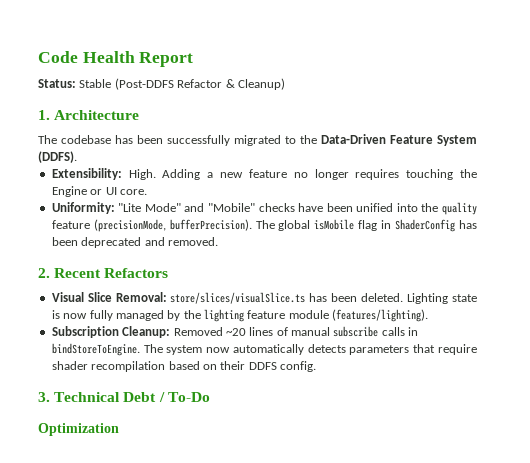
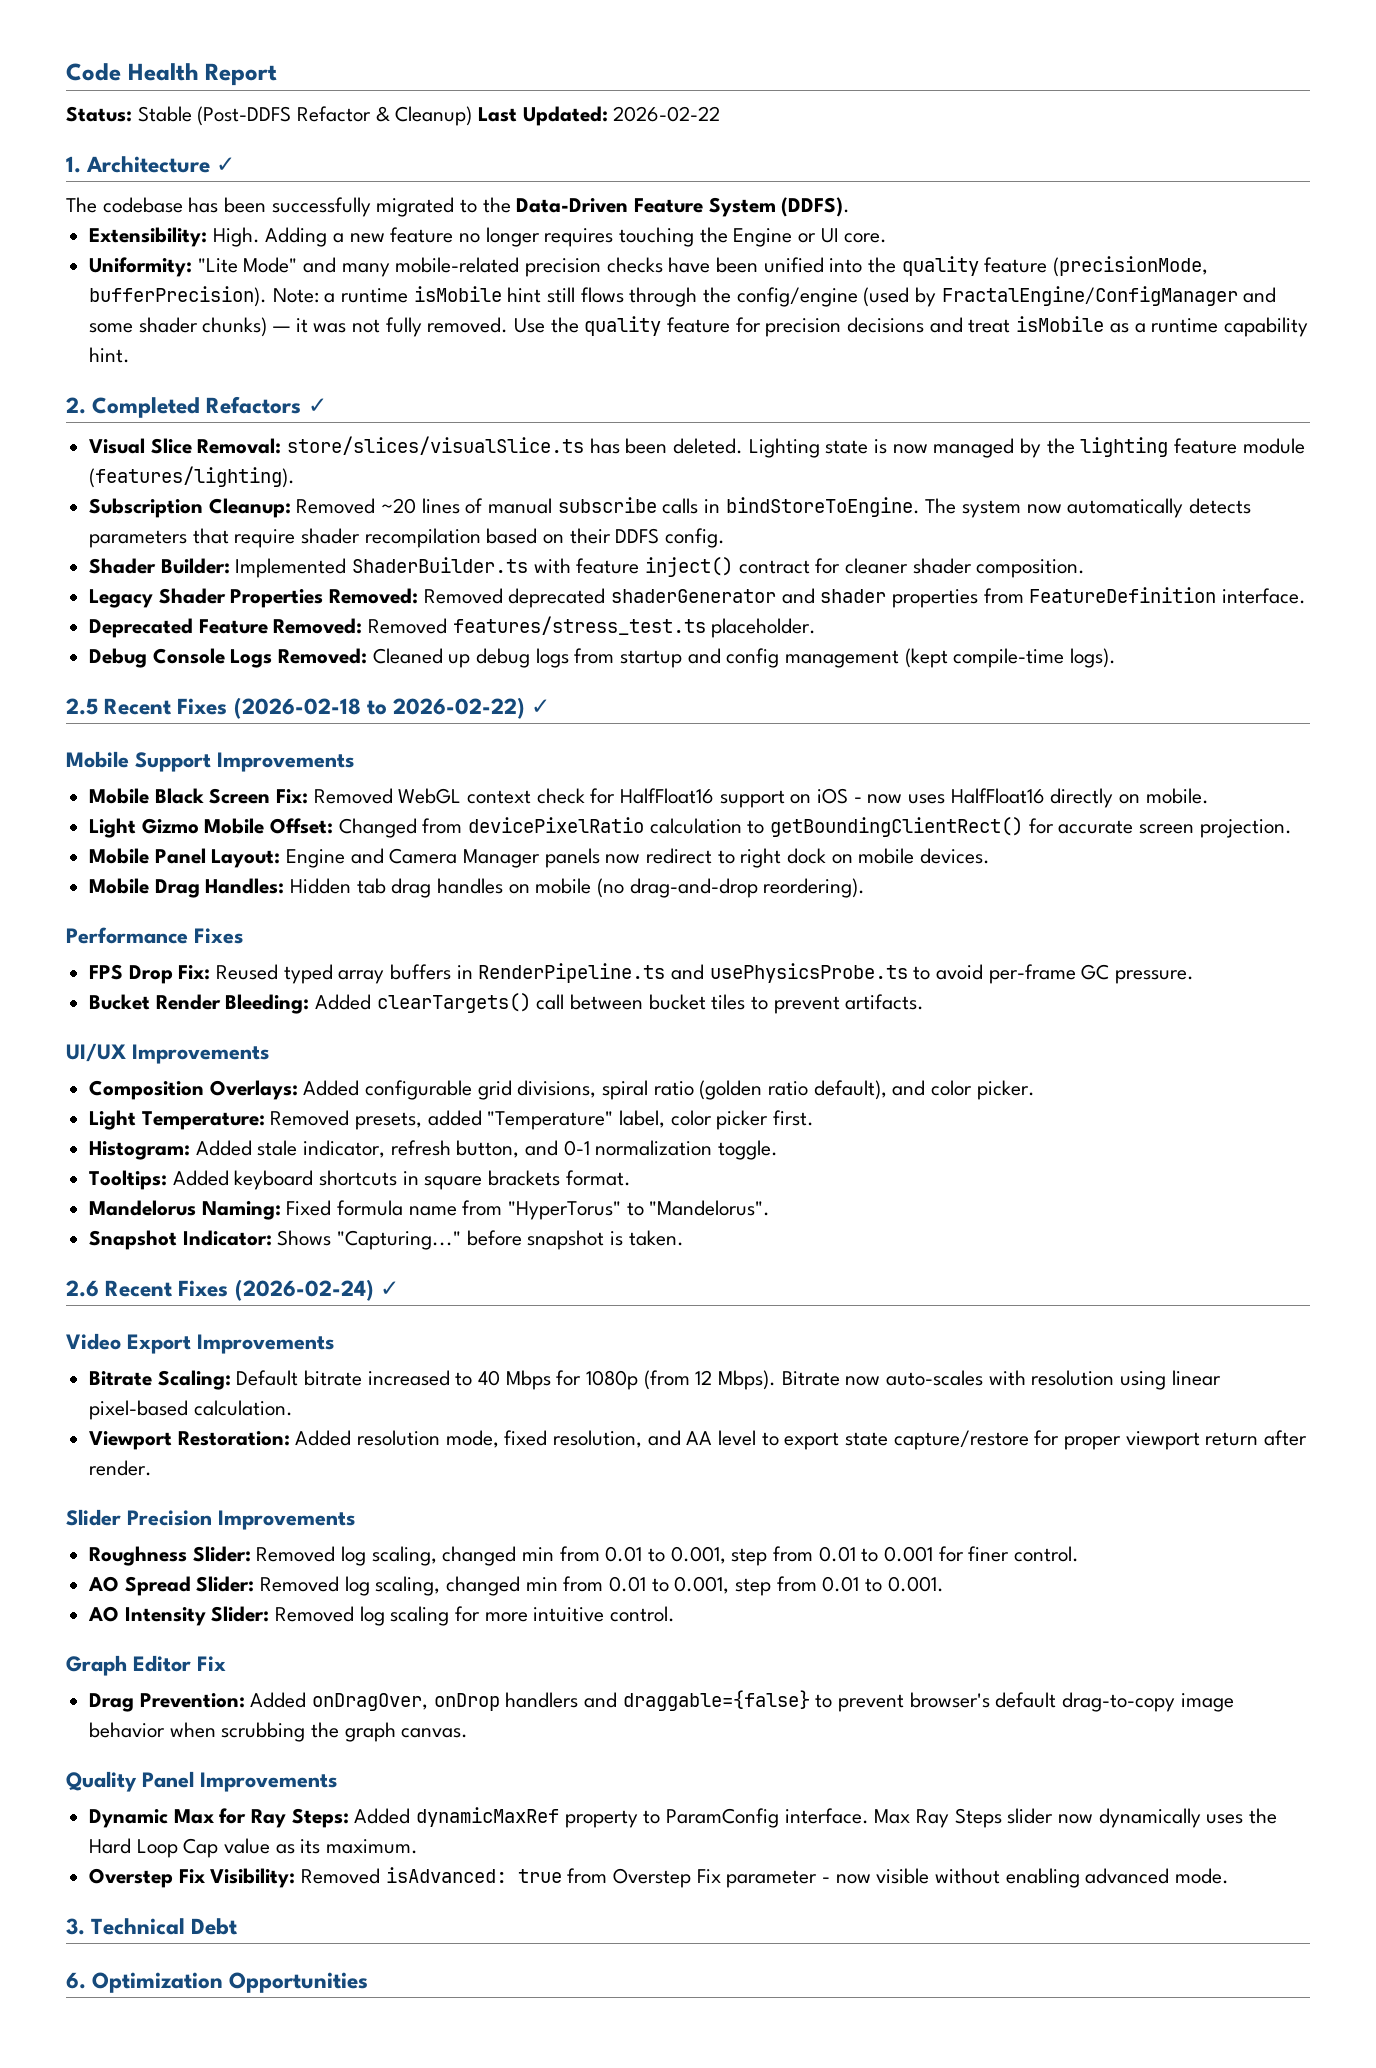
(285, 84) none -> [478,106,721,126] Last Updated: 2026-02-22
(140, 115) none -> [216,157,236,172] ✓
[208,203,256,212] "Mobile" -> [341,257,602,277] many mobile-related precision
[255,219,478,232] [51,237,218,248] The global isMobile flag in ShaderConfig has been deprecated and removed. -> [272,286,1277,307] [89,316,1308,337] [89,347,131,363] Note: a runtime isMobile hint still flows through the config/engine (used by FractalEngine/ConfigManager and some shader chunks) — it was not fully removed. Use the quality feature for precision decisions and treat isMobile as a runtime capability hint.
[54,268,102,278] Recent -> [92,397,201,418] Completed
(169, 273) none -> [307,398,327,413] ✓
[89,310,113,321] fully -> (928, 449) none
(316, 366) none -> [89,557,1086,578] [89,587,1307,608] [89,616,817,638] [89,648,1117,668] [66,697,551,719] [66,751,354,772] [89,788,1209,808] [89,817,1292,838] [89,848,991,868] [89,878,866,898] [66,927,243,944] [89,963,1195,984] [89,993,925,1014] [66,1043,269,1064] [89,1080,1035,1100] [89,1110,815,1130] [89,1140,779,1160] [89,1170,631,1190] [89,1200,771,1220] [89,1230,684,1250] [66,1279,399,1301] [66,1333,334,1354] [89,1370,1221,1390] [89,1400,293,1420] [89,1430,1308,1450] [89,1460,153,1476] [66,1509,355,1530] [89,1546,1080,1566] [88,1576,944,1596] [88,1606,676,1626] [66,1655,226,1676] [89,1690,1234,1712] [89,1722,469,1742] [66,1771,337,1792] [89,1807,1278,1828] [89,1838,419,1858] [89,1867,1230,1888] // Shader Builder: Implemented ShaderBuilder.ts with feature inject() contract for cleaner shader composition. // Legacy Shader Properties Removed: Removed deprecated shaderGenerator and shader properties from FeatureDefinition interface. // Deprecated Feature Removed: Removed features/stress_test.ts placeholder. // Debug Console Logs Removed: Cleaned up debug logs from startup and config management (kept compile-time logs). // 2.5 Recent Fixes (2026-02-18 to 2026-02-22) ✓ // Mobile Support Improvements // Mobile Black Screen Fix: Removed WebGL context check for HalfFloat16 support on iOS - now uses HalfFloat16 directly on mobile. // Light Gizmo Mobile Offset: Changed from devicePixelRatio calculation to getBoundingClientRect() for accurate screen projection. // Mobile Panel Layout: Engine and Camera Manager panels now redirect to right dock on mobile devices. // Mobile Drag Handles: Hidden tab drag handles on mobile (no drag-and-drop reordering). // Performance Fixes // FPS Drop Fix: Reused typed array buffers in RenderPipeline.ts and usePhysicsProbe.ts to avoid per-frame GC pressure. // Bucket Render Bleeding: Added clearTargets() call between bucket tiles to prevent artifacts. // UI/UX Improvements // Composition Overlays: Added configurable grid divisions, spiral ratio (golden ratio default), and color picker. // Light Temperature: Removed presets, added "Temperature" label, color picker first. // Histogram: Added stale indicator, refresh button, and 0-1 normalization toggle. // Tooltips: Added keyboard shortcuts in square brackets format. // Mandelorus Naming: Fixed formula name from "HyperTorus" to "Mandelorus". // Snapshot Indicator: Shows "Capturing..." before snapshot is taken. // 2.6 Recent Fixes (2026-02-24) ✓ // Video Export Improvements // Bitrate Scaling: Default bitrate increased to 40 Mbps for 1080p (from 12 Mbps). Bitrate now auto-scales with resolution using linear pixel-based calculation. // Viewport Restoration: Added resolution mode, fixed resolution, and AA level to export state capture/restore for proper viewport return after render. // Slider Precision Improvements // Roughness Slider: Removed log scaling, changed min from 0.01 to 0.001, step from 0.01 to 0.001 for finer control. // AO Spread Slider: Removed log scaling, changed min from 0.01 to 0.001, step from 0.01 to 0.001. // AO Intensity Slider: Removed log scaling for more intuitive control. // Graph Editor Fix // Drag Prevention: Added onDragOver, onDrop handlers and draggable={false} to prevent browser's default drag-to-copy image behavior when scrubbing the graph canvas. // Quality Panel Improvements // Dynamic Max for Ray Steps: Added dynamicMaxRef property to ParamConfig interface. Max Ray Steps slider now dynamically uses the Hard Loop Cap value as its maximum. // Overstep Fix Visibility: Removed isAdvanced: true from Overstep Fix parameter - now visible without enabling advanced mode.
[158,392,210,402] [38,423,119,436] / To-Do // Optimization -> [66,1972,369,1993] // 6. Optimization Opportunities

